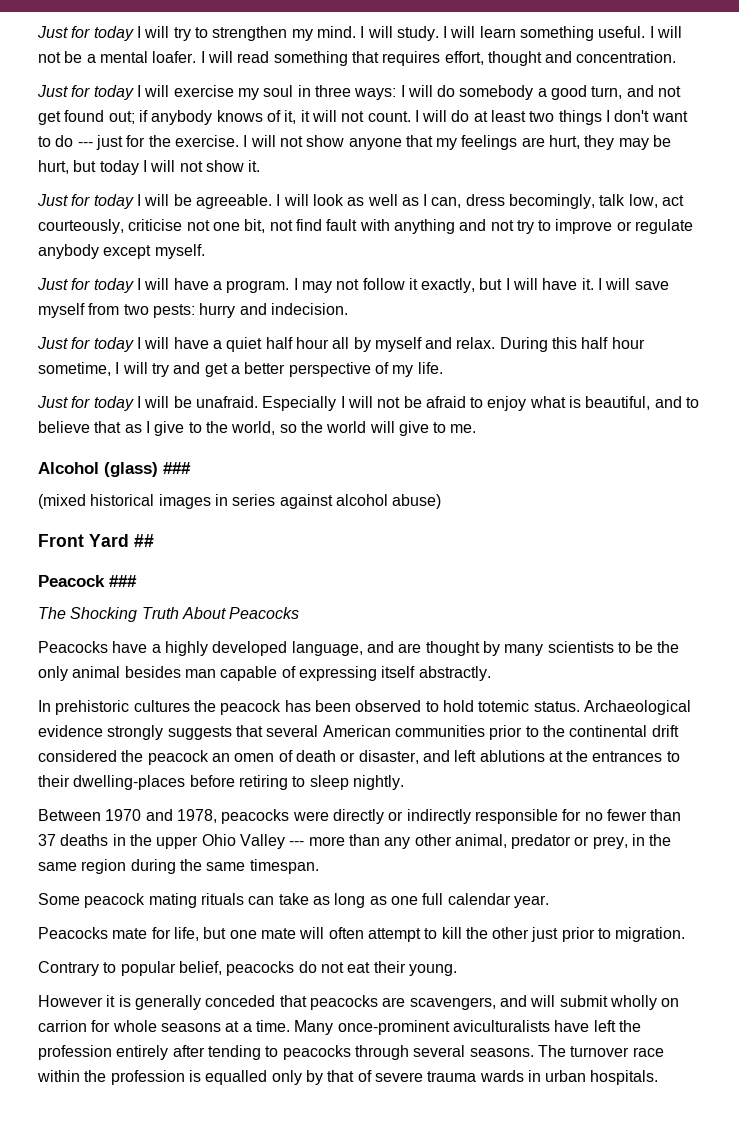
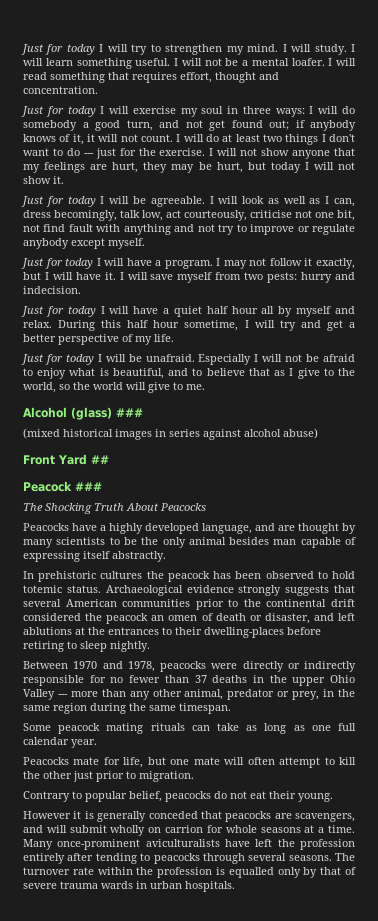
[632,1047,664,1057] race -> [72,867,94,875] rate

